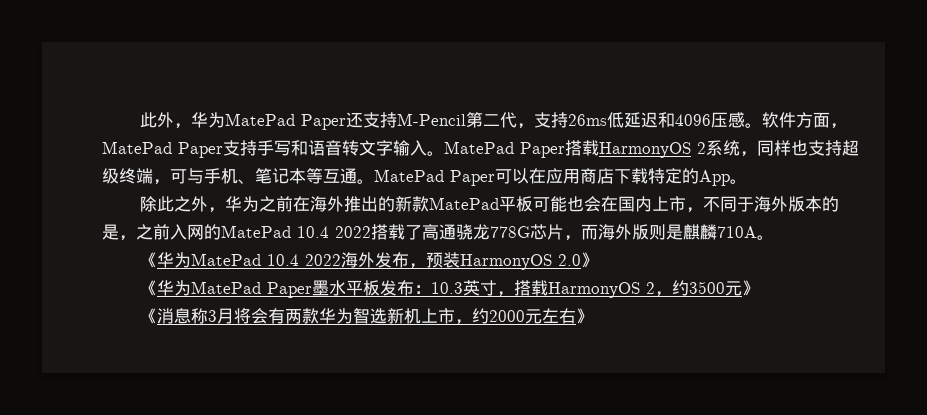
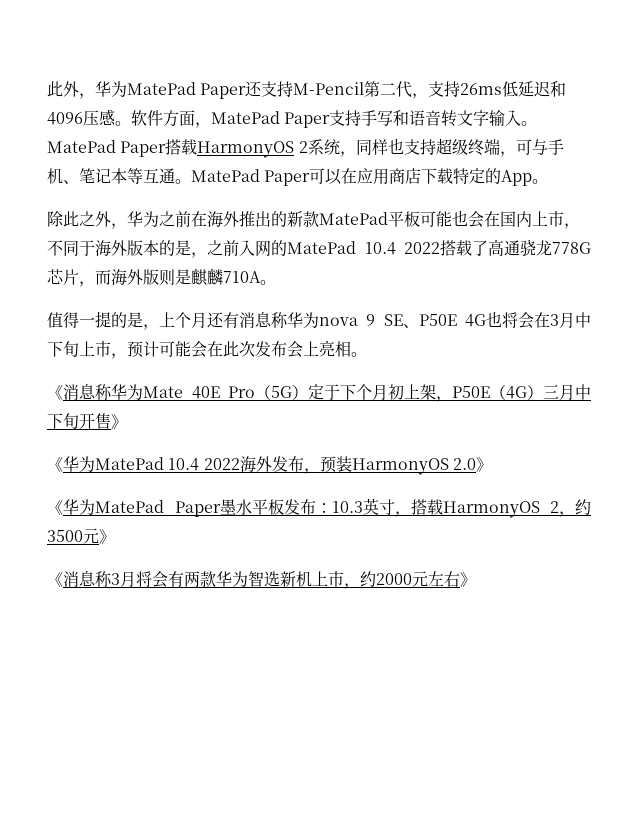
(774, 237) none -> [47,311,591,330] [47,340,367,359] [47,384,591,402] [47,413,127,429] // 值得一提的是，上个月还有消息称华为nova 9 SE、P50E 4G也将会在3月中下旬上市，预计可能会在此次发布会上亮相。 // 《消息称华为Mate 40E Pro（5G）定于下个月初上架，P50E（4G）三月中下旬开售》

